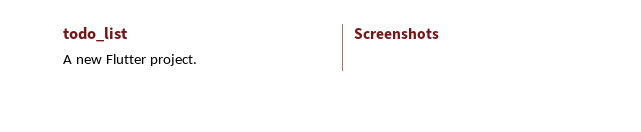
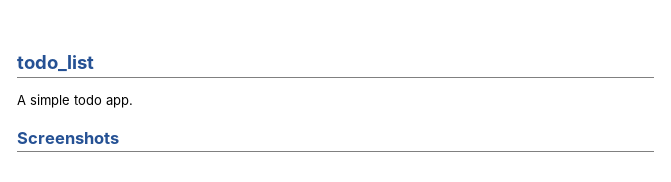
[75,54,197,66] new Flutter project. -> [30,94,133,108] simple todo app.

